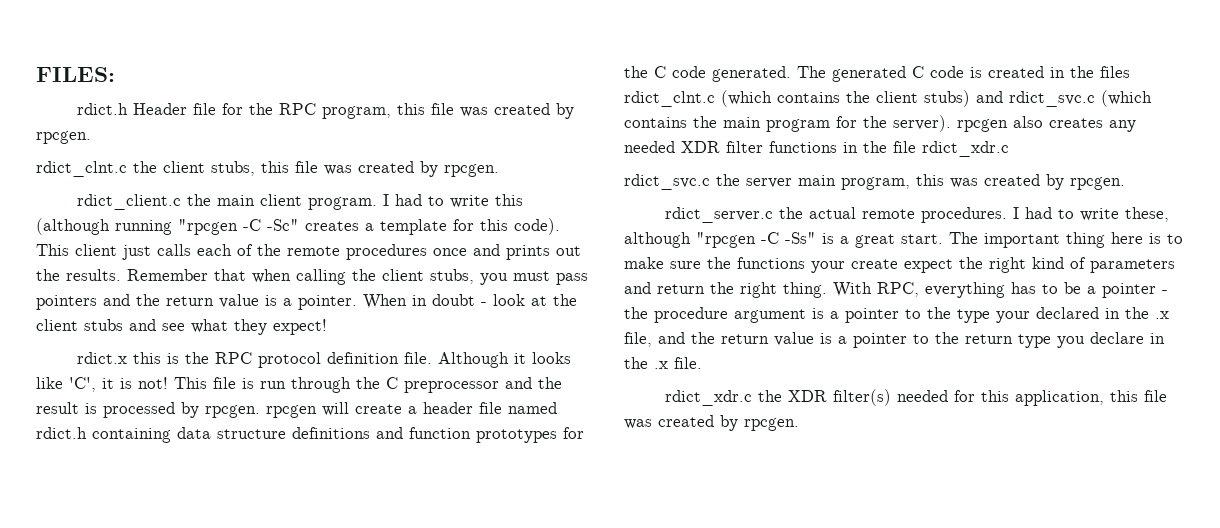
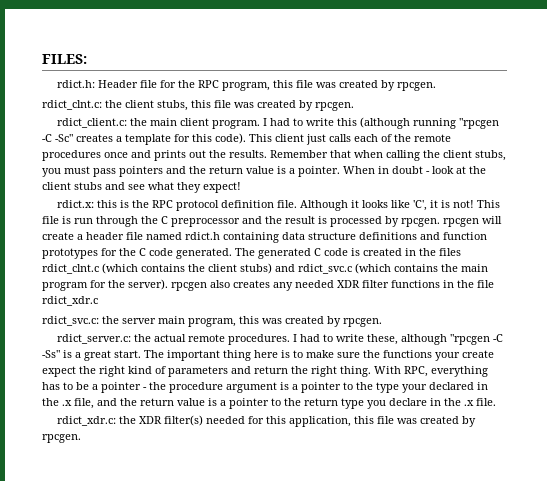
[77,103,129,115] rdict.h -> [56,80,95,88] rdict.h:
[36,161,127,177] rdict_clnt.c -> [42,100,102,110] rdict_clnt.c:
[77,194,182,210] rdict_client.c -> [56,118,127,128] rdict_client.c:
[77,352,128,364] rdict.x -> [56,200,94,208] rdict.x:
[624,174,710,190] rdict_svc.c -> [42,316,99,326] rdict_svc.c:
[665,207,774,223] rdict_server.c -> [56,334,131,344] rdict_server.c:
[665,390,753,406] rdict_xdr.c -> [56,416,116,426] rdict_xdr.c:

